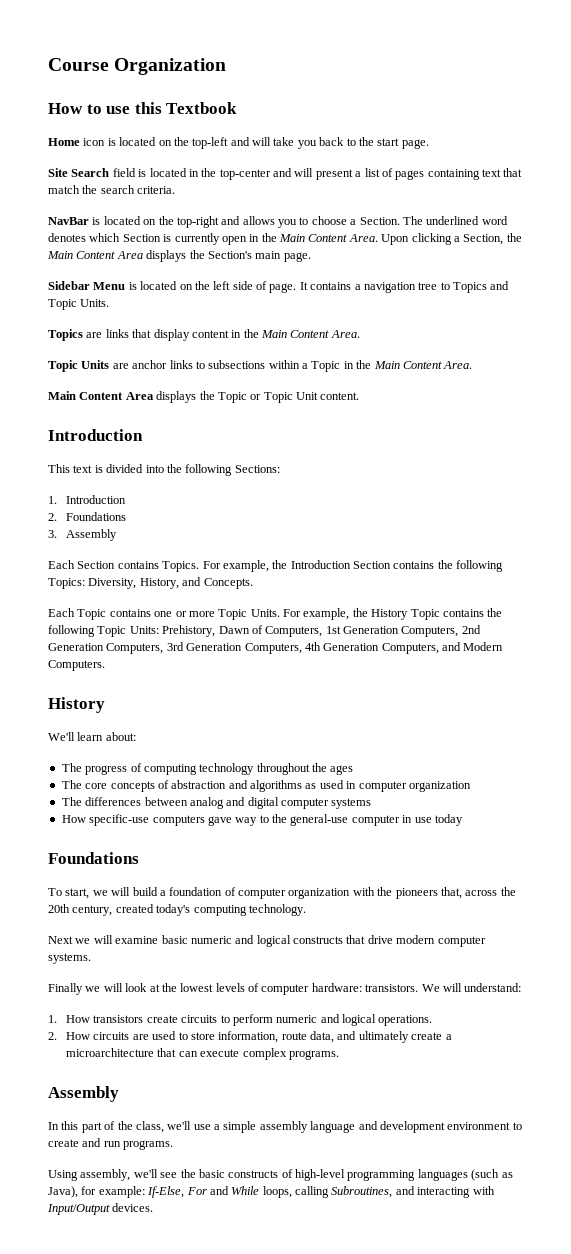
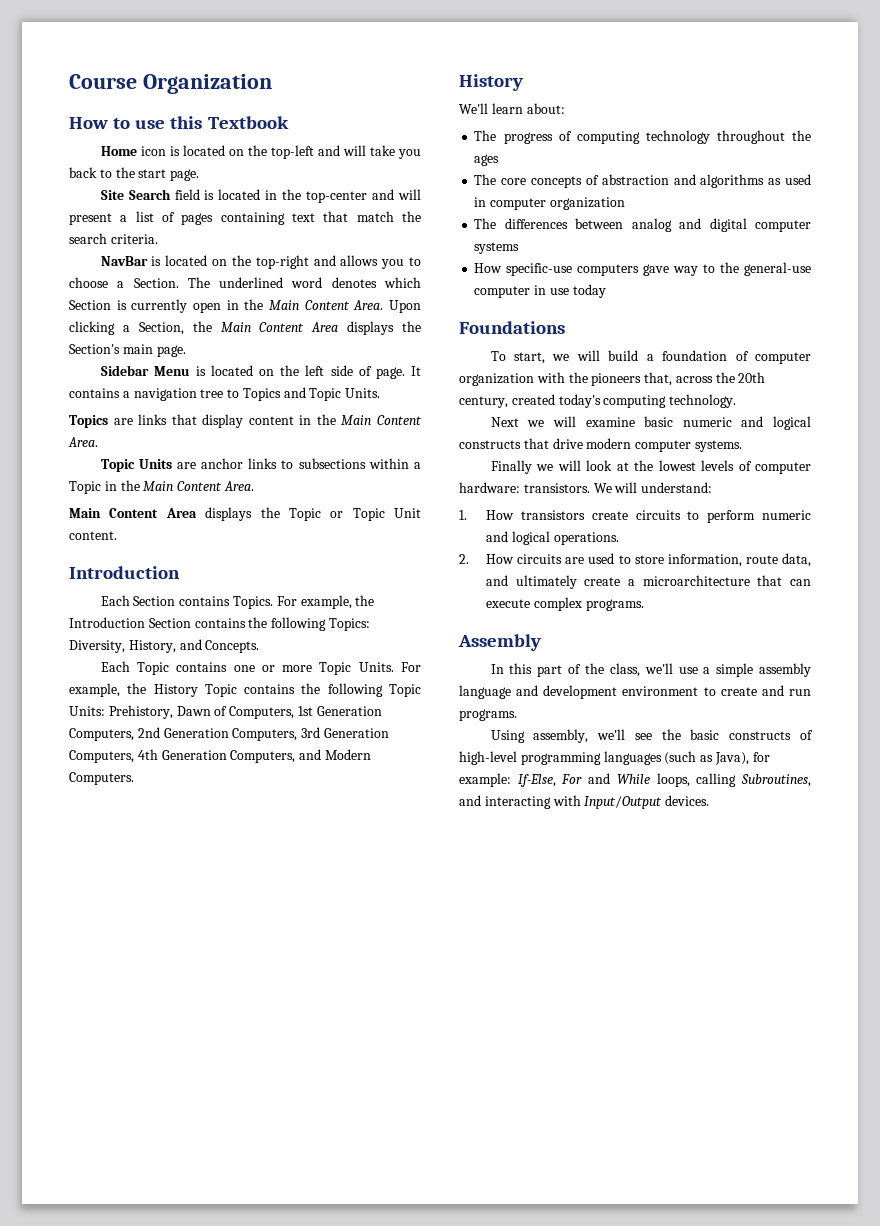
[48,464,280,476] [48,495,127,504] [48,512,127,521] [48,529,118,541] // This text is divided into the following Sections: // 1. Introduction // 2. Foundations // 3. Assembly -> (180, 572) none

